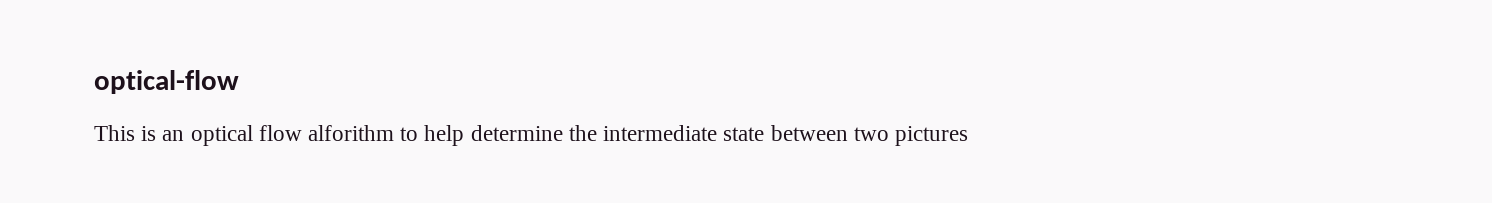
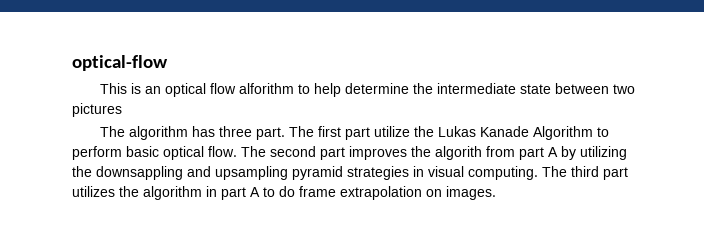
(968, 136) none -> [99,126,609,140] [72,146,627,160] [72,166,628,180] [72,186,496,200] // The algorithm has three part. The first part utilize the Lukas Kanade Algorithm to perform basic optical flow. The second part improves the algorith from part A by utilizing the downsappling and upsampling pyramid strategies in visual computing. The third part utilizes the algorithm in part A to do frame extrapolation on images.

